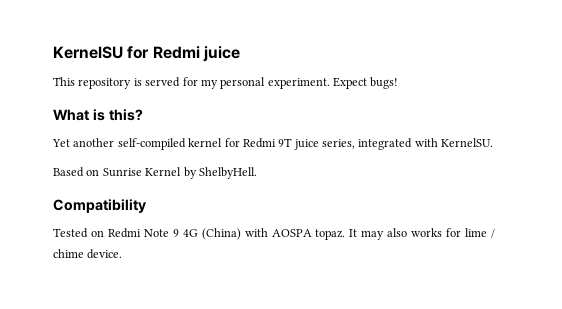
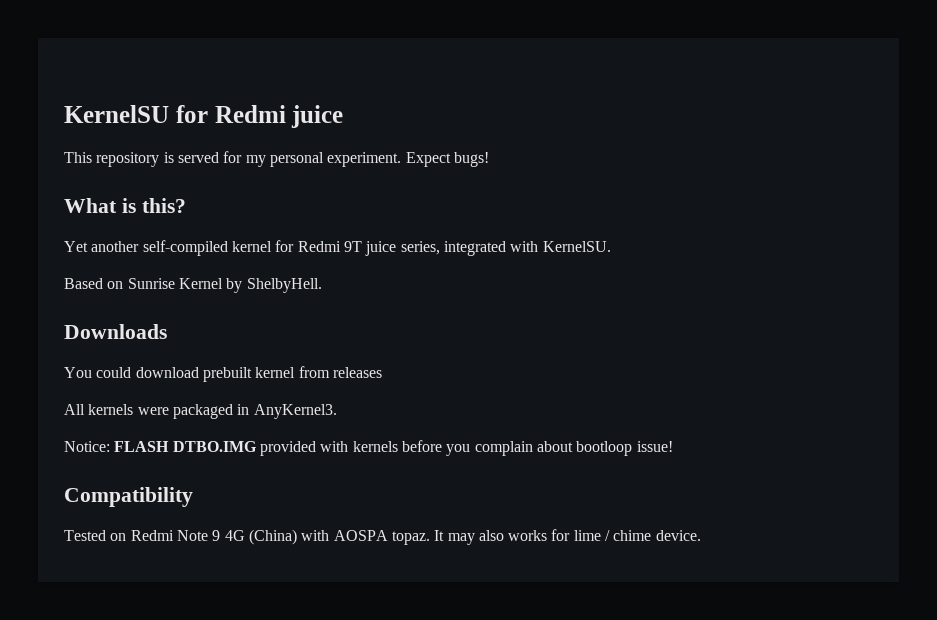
(257, 173) none -> [64,324,167,339] [64,366,382,382] [64,404,337,419] [64,440,673,456] // Downloads // You could download prebuilt kernel from releases // All kernels were packaged in AnyKernel3. // Notice: FLASH DTBO.IMG provided with kernels before you complain about bootloop issue!

